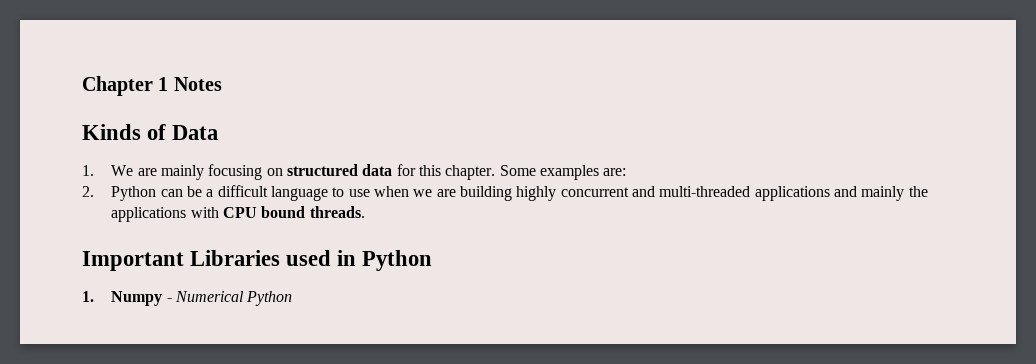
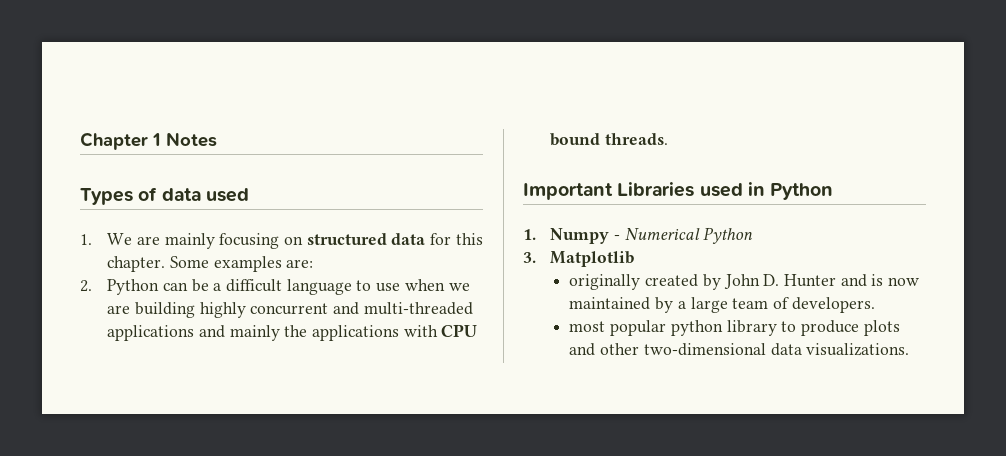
[82,124,219,140] Kinds of Data -> [80,187,249,205] Types of data used
(293, 298) none -> [523,251,635,267] [569,274,920,290] [569,297,875,313] [569,320,900,336] [569,343,910,356] // 3. Matplotlib // originally created by John D. Hunter and is now maintained by a large team of developers. // most popular python library to produce plots and other two-dimensional data visualizations.

